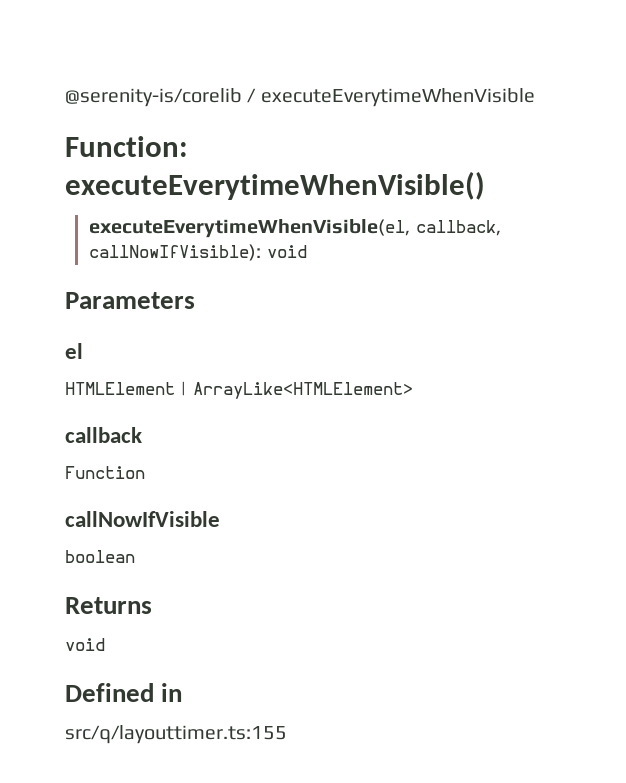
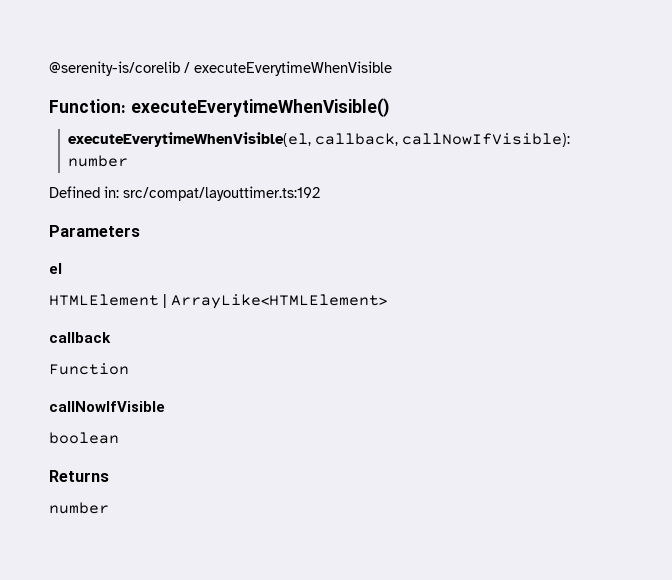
[266,245,307,258] void -> [68,155,129,167] [49,186,320,201] number // Defined in: src/compat/layouttimer.ts:192
[65,638,105,651] [65,683,183,702] [65,725,287,744] void // Defined in // src/q/layouttimer.ts:155 -> [49,502,109,514] number

